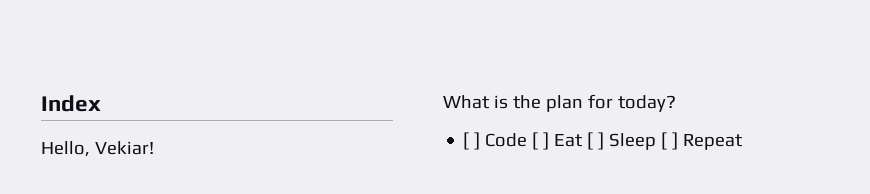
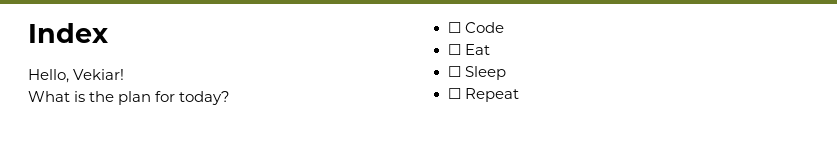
[463,132,481,150] [ ] -> [447,22,461,33] ☐
[532,132,550,150] [ ] -> [447,44,461,55] // ☐
[587,132,605,150] [ ] -> [447,66,461,77] // ☐
[661,132,679,150] [ ] -> [447,88,461,99] // ☐

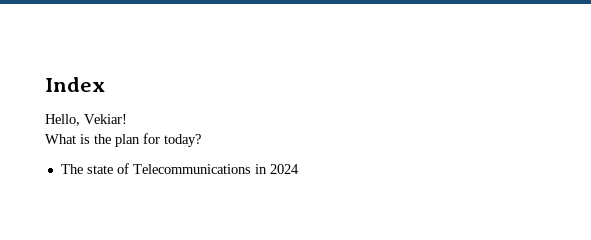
[447,22,504,33] [447,44,490,55] [447,66,506,80] [447,88,519,102] ☐ Code // ☐ Eat // ☐ Sleep // ☐ Repeat -> [60,163,299,174] The state of Telecommunications in 2024

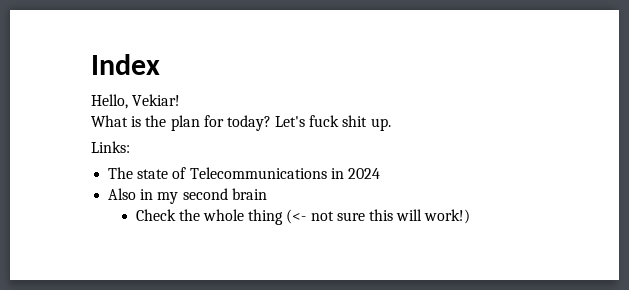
(201, 140) none -> [275,115,391,131] [91,141,130,153] Let's fuck shit up. // Links:
(299, 169) none -> [108,188,267,204] [135,209,471,225] // Also in my second brain // Check the whole thing (<- not sure this will work!)

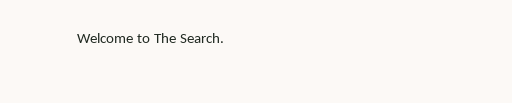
[91,54,160,75] [91,94,181,109] [91,115,391,131] [91,141,130,153] [108,167,380,179] [108,188,267,204] [135,209,471,225] Index // Hello, Vekiar! // What is the plan for today? Let's fuck shit up. // Links: // The state of Telecommunications in 2024 // Also in my second brain // Check the whole thing (<- not sure this will work!) -> [77,33,224,43] Welcome to The Search.

